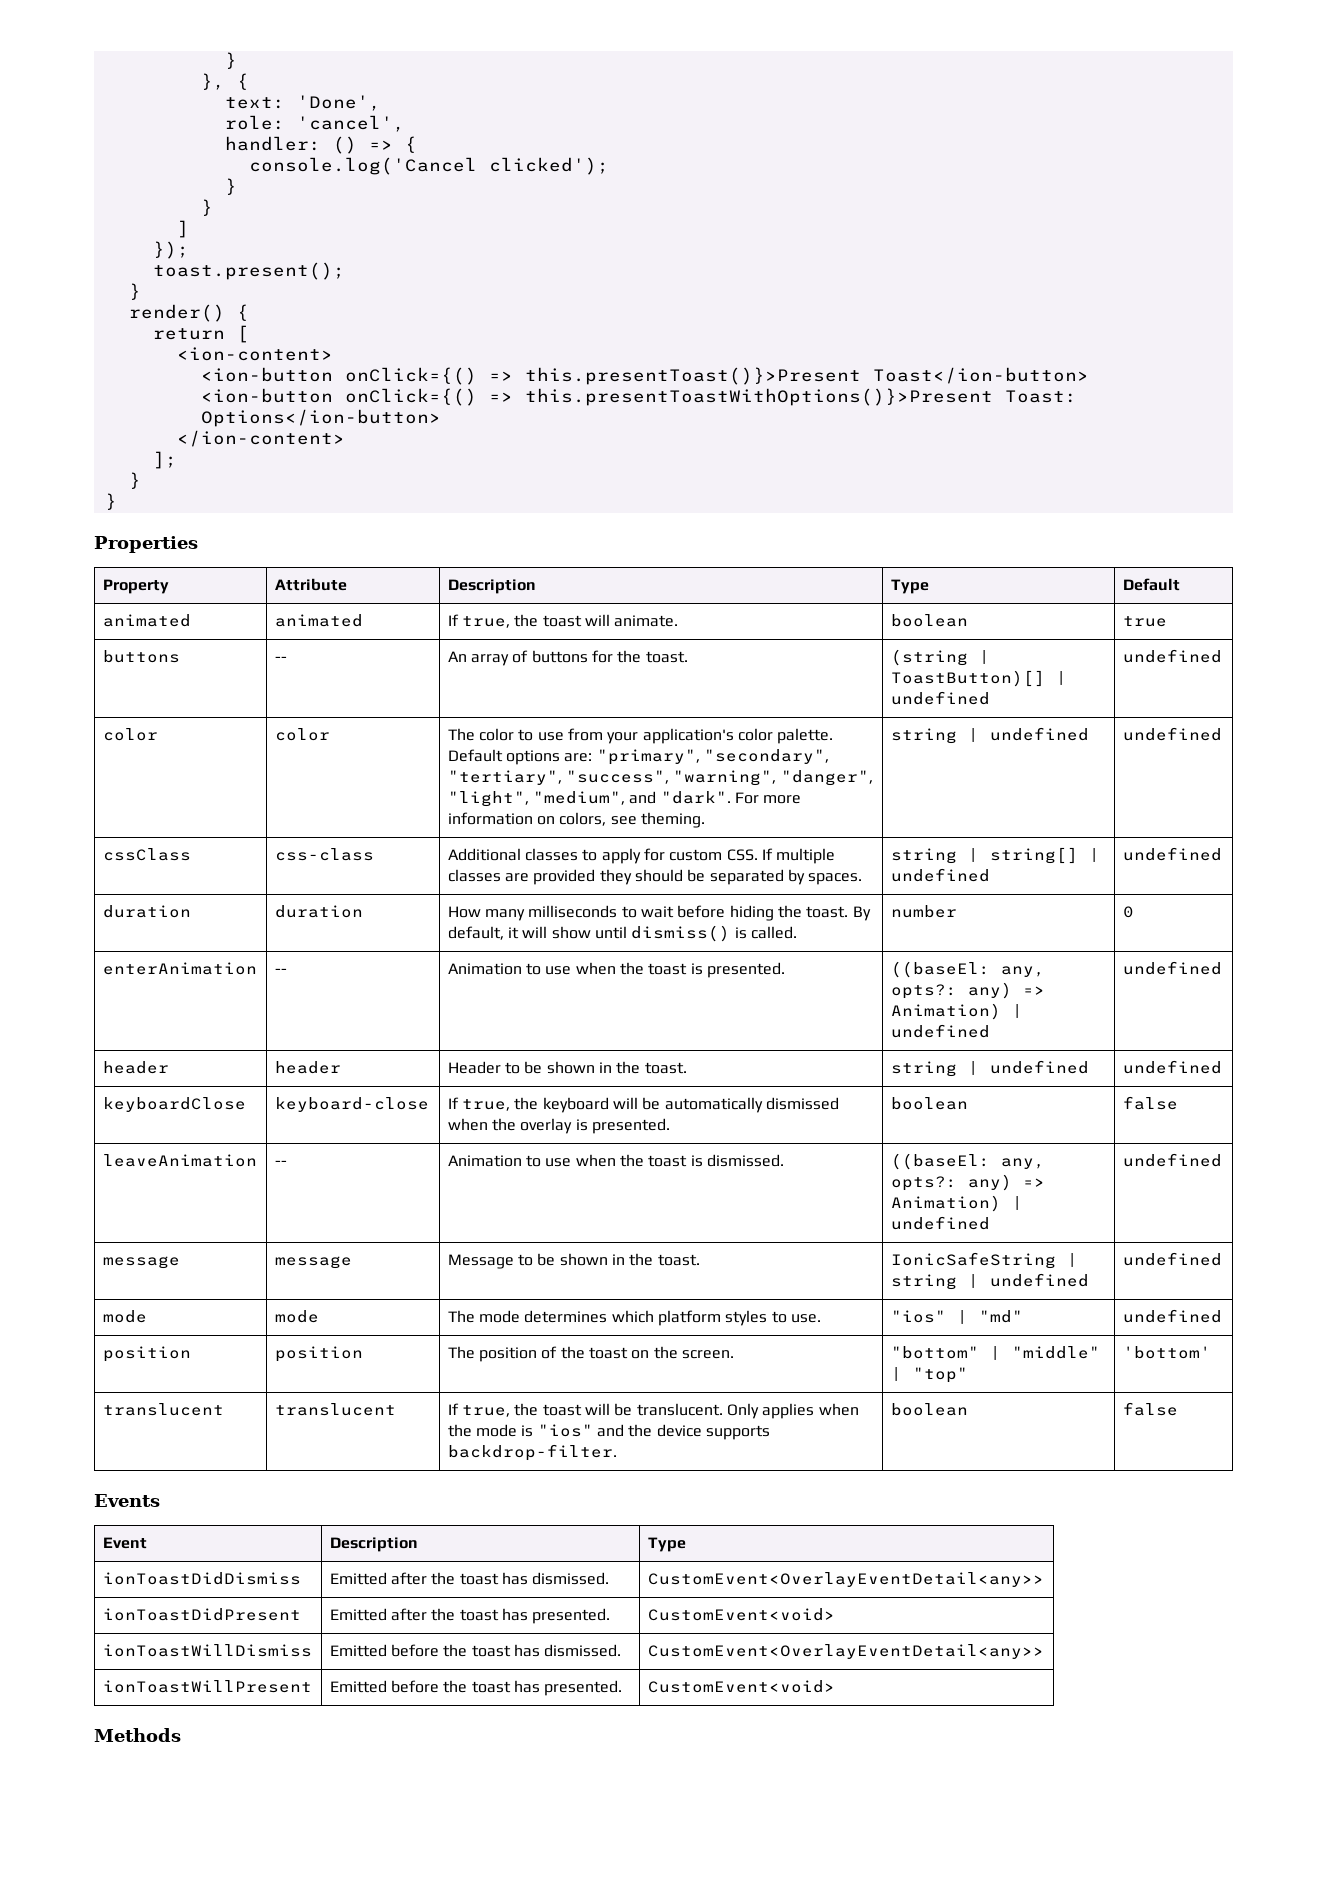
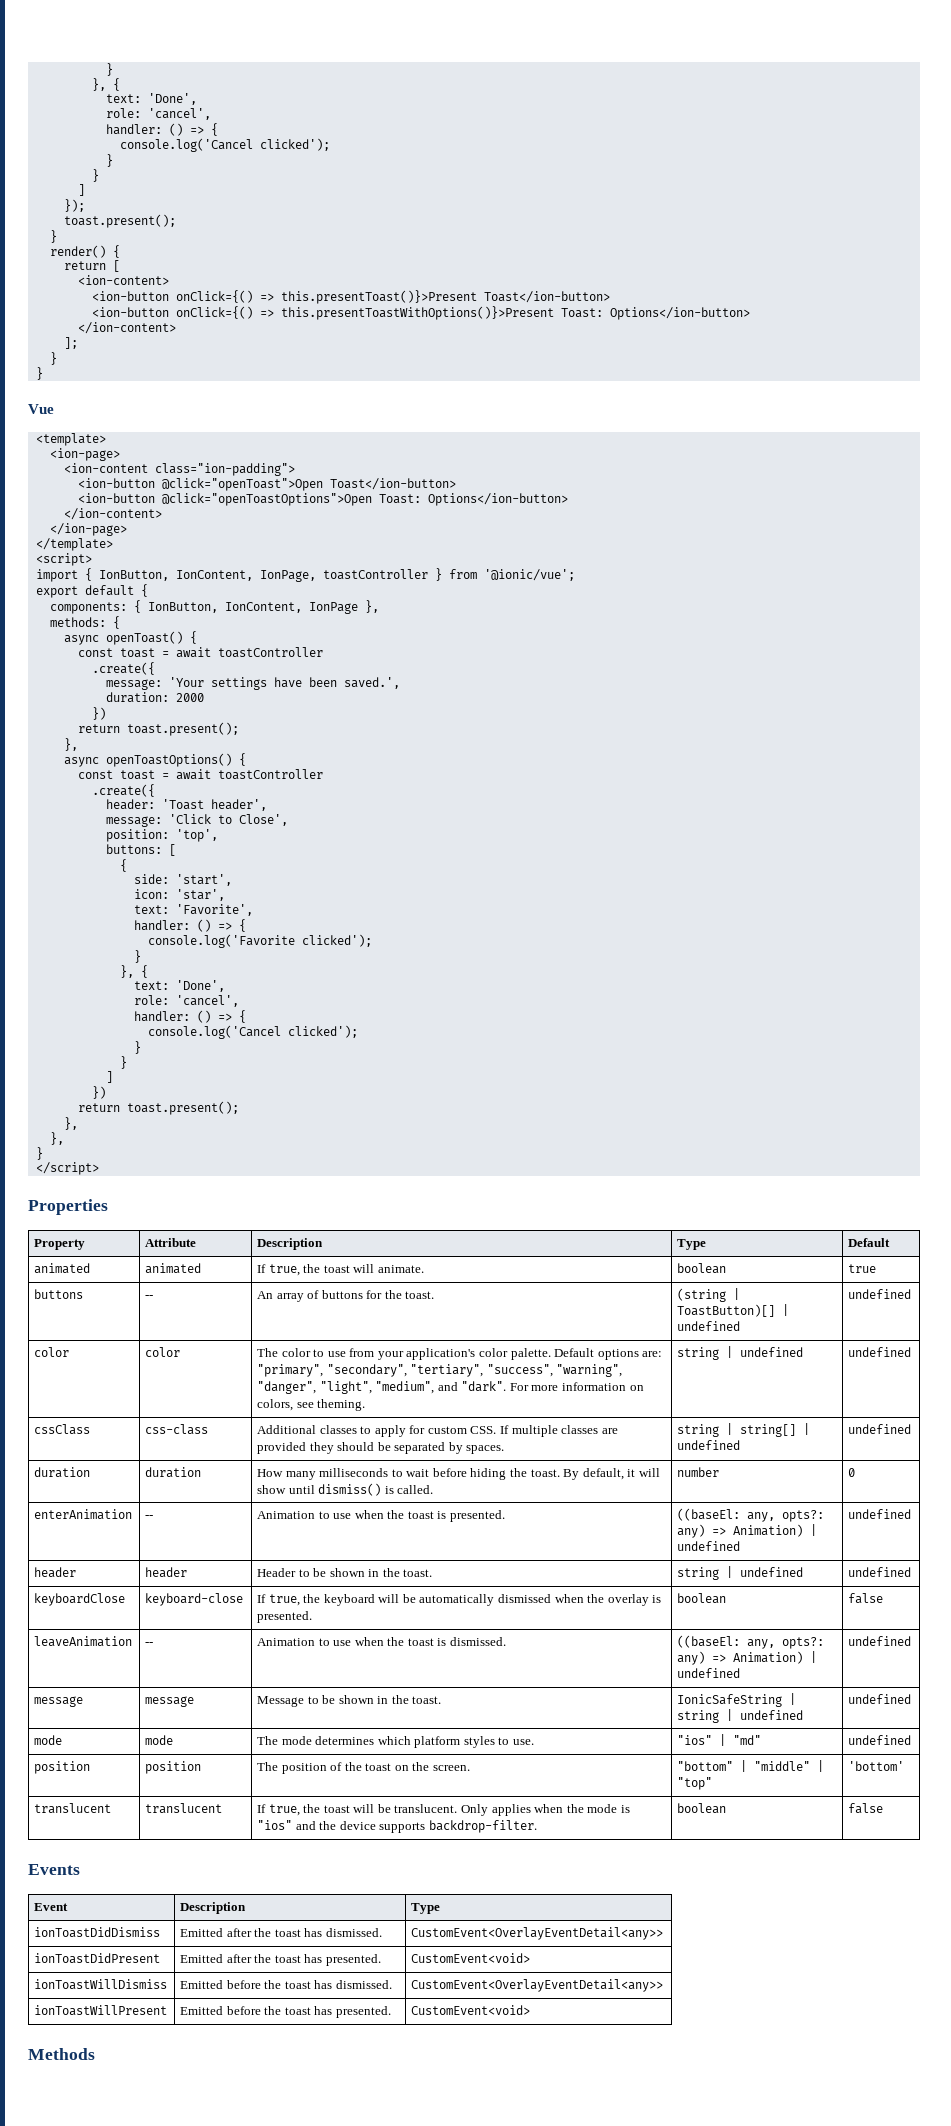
(117, 501) none -> [28,404,54,414] [35,433,106,446] [49,448,120,461] [63,463,295,476] [77,478,456,491] [77,493,568,506] [63,508,162,520] [49,523,127,536] [35,538,113,551] [35,553,92,566] [35,568,575,582] [35,584,148,598] [49,600,379,614] [49,616,120,629] [63,631,197,645] [77,647,323,658] [91,662,155,675] [105,677,400,690] [105,692,204,703] [91,707,106,720] [77,722,239,736] [63,738,78,751] [63,753,246,767] [77,769,323,780] [91,784,155,797] [105,799,267,811] [105,814,288,827] [105,829,218,842] [105,844,176,856] [119,859,127,872] [133,874,232,886] [133,889,225,901] [133,904,253,916] [133,919,246,932] [147,934,372,948] [133,950,141,963] [119,965,148,978] [133,980,225,992] [133,995,239,1007] [133,1010,246,1023] [147,1025,358,1039] [133,1041,141,1054] [119,1056,127,1069] [105,1071,113,1083] [91,1086,106,1099] [77,1101,239,1115] [63,1117,78,1130] [49,1132,64,1145] [35,1147,43,1160] [35,1162,99,1175] // Vue // <template> // <ion-page> // <ion-content class="ion-padding"> // <ion-button @click="openToast">Open Toast</ion-button> // <ion-button @click="openToastOptions">Open Toast: Options</ion-button> // </ion-content> // </ion-page> // </template> // <script> // import { IonButton, IonContent, IonPage, toastController } from '@ionic/vue'; // export default { // components: { IonButton, IonContent, IonPage }, // methods: { // async openToast() { // const toast = await toastController // .create({ // message: 'Your settings have been saved.', // duration: 2000 // }) // return toast.present(); // }, // async openToastOptions() { // const toast = await toastController // .create({ // header: 'Toast header', // message: 'Click to Close', // position: 'top', // buttons: [ // { // side: 'start', // icon: 'star', // text: 'Favorite', // handler: () => { // console.log('Favorite clicked'); // } // }, { // text: 'Done', // role: 'cancel', // handler: () => { // console.log('Cancel clicked'); // } // } // ] // }) // return toast.present(); // }, // }, // } // </script>

